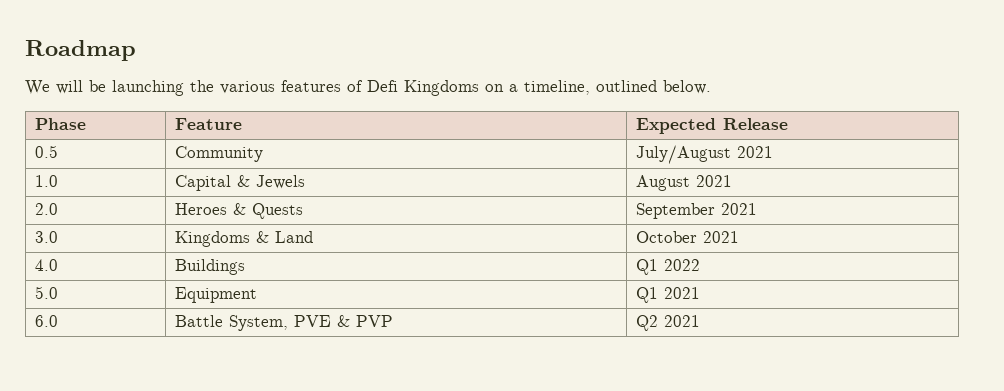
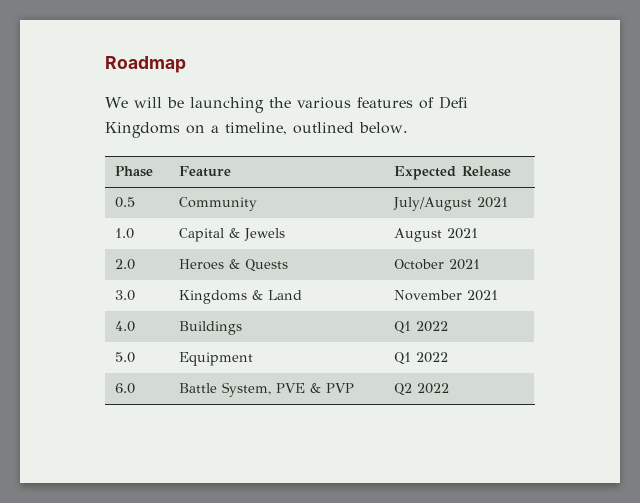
[636,203,716,219] September -> [394,259,445,270] October
[636,231,698,243] October -> [394,290,463,301] November
[664,287,701,299] 2021 -> [416,352,449,363] 2022
[664,315,701,327] 2021 -> [417,383,450,394] 2022

